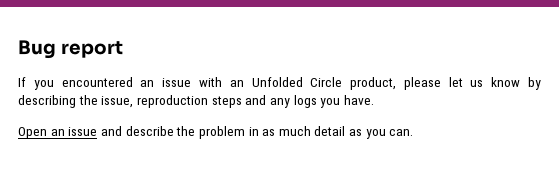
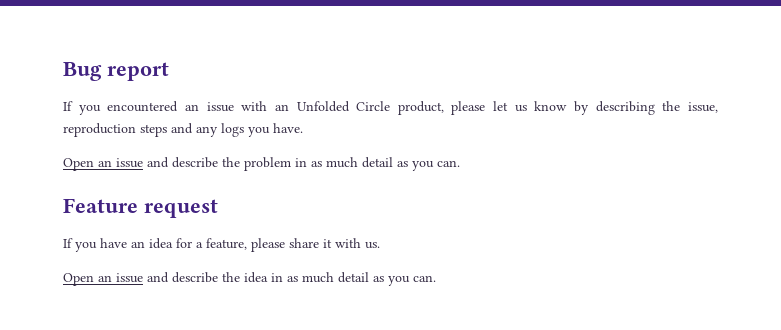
(414, 132) none -> [63,198,218,218] [63,238,380,252] [63,272,436,286] // Feature request // If you have an idea for a feature, please share it with us. // Open an issue and describe the idea in as much detail as you can.

